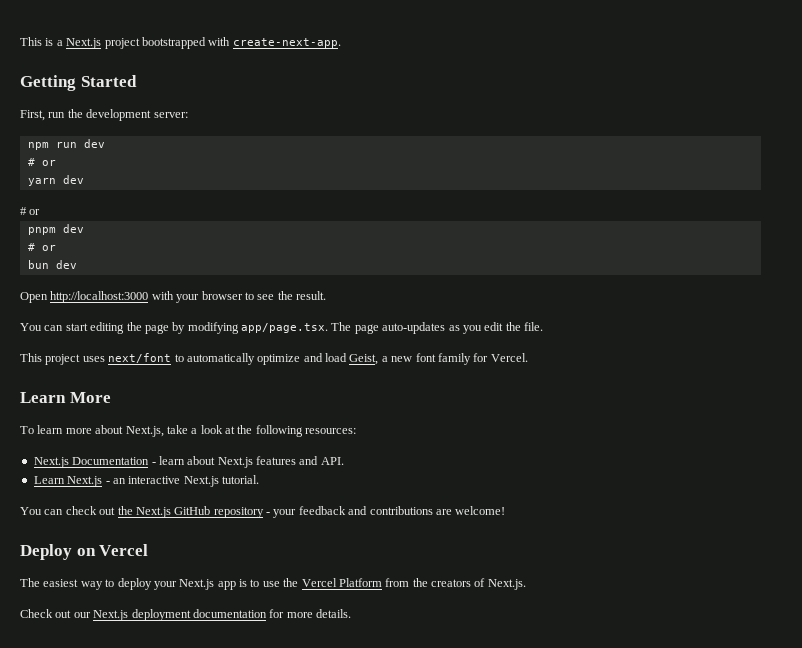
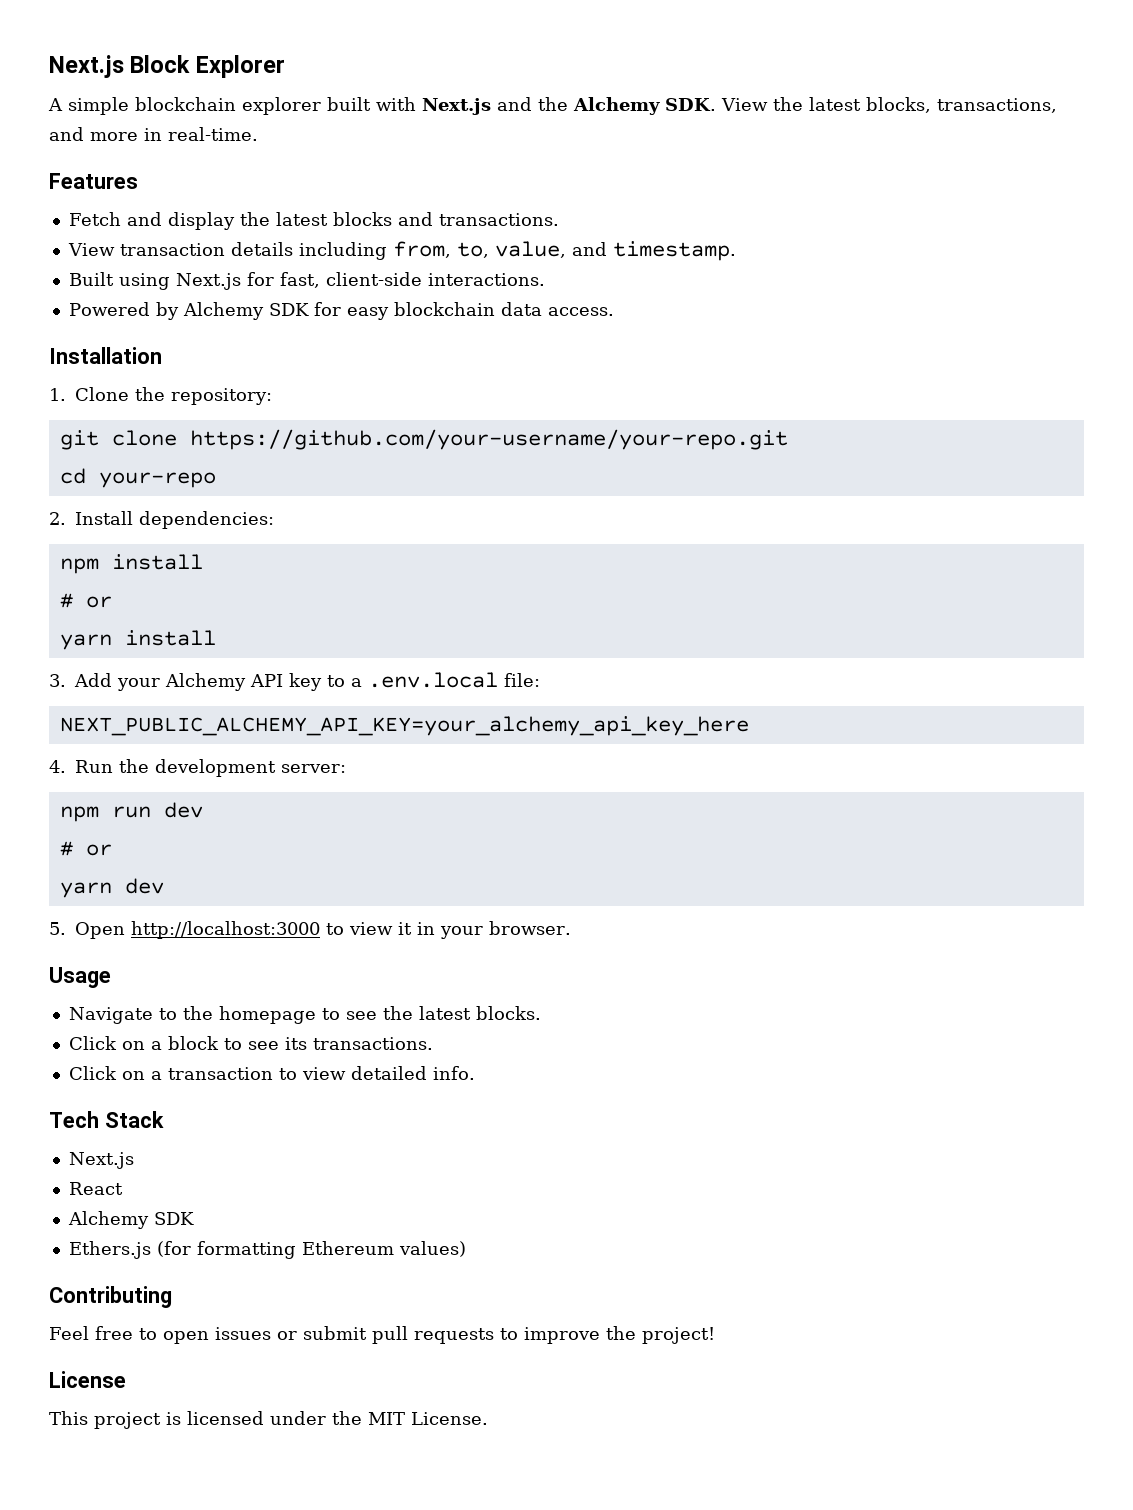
[20,37,341,49] [20,75,137,91] [20,110,66,121] This is a Next.js project bootstrapped with create-next-app. // Getting Started // First, run -> [49,55,285,78] [48,97,1057,115] [49,127,258,141] [49,173,138,189] [68,212,559,230] [67,241,736,261] [68,272,545,290] [68,302,614,320] [49,347,162,364] [49,387,272,405] [59,429,788,450] [59,468,216,488] [49,511,274,529] [59,554,203,574] [59,593,112,608] [59,630,216,650] [49,672,540,691] [59,716,749,736] [49,760,113,773] Next.js Block Explorer // A simple blockchain explorer built with Next.js and the Alchemy SDK. View the latest blocks, transactions, and more in real-time. // Features // Fetch and display the latest blocks and transactions. // View transaction details including from, to, value, and timestamp. // Built using Next.js for fast, client-side interactions. // Powered by Alchemy SDK for easy blockchain data access. // Installation // 1. Clone the repository: // git clone https://github.com/your-username/your-repo.git // cd your-repo // 2. Install dependencies: // npm install // # or // yarn install // 3. Add your Alchemy API key to a .env.local file: // NEXT_PUBLIC_ALCHEMY_API_KEY=your_alchemy_api_key_here // 4. Run
[20,207,41,215] [27,224,84,235] [27,243,56,251] [27,260,77,269] [20,291,326,303] [20,322,543,334] [20,353,528,365] [20,392,111,403] [20,425,357,437] [33,456,344,468] [33,475,259,487] [20,506,506,518] [20,544,149,560] [20,578,526,590] [20,609,351,621] # or // pnpm dev // # or // bun dev // Open http://localhost:3000 with your browser to see the result. // You can start editing the page by modifying app/page.tsx. The page auto-updates as you edit the file. // This project uses next/font to automatically optimize and load Geist, a new font family for Vercel. // Learn More // To learn more about Next.js, take a look at the following resources: // Next.js Documentation - learn about Next.js features and API. // Learn Next.js - an interactive Next.js tutorial. // You can check out the Next.js GitHub repository - your feedback and contributions are welcome! // Deploy on Vercel // The easiest way to deploy your Next.js app is to use the Vercel Platform from the creators of Next.js. // Check out our Next.js deployment documentation for more details. -> [49,921,571,939] [49,967,111,988] [68,1006,541,1024] [68,1036,433,1050] [68,1066,475,1080] [49,1111,164,1128] [68,1152,134,1169] [68,1182,123,1195] [67,1211,194,1229] [68,1241,466,1259] [49,1286,172,1308] [49,1326,715,1344] [49,1371,126,1388] [49,1411,488,1429] 5. Open http://localhost:3000 to view it in your browser. // Usage // Navigate to the homepage to see the latest blocks. // Click on a block to see its transactions. // Click on a transaction to view detailed info. // Tech Stack // Next.js // React // Alchemy SDK // Ethers.js (for formatting Ethereum values) // Contributing // Feel free to open issues or submit pull requests to improve the project! // License // This project is licensed under the MIT License.

